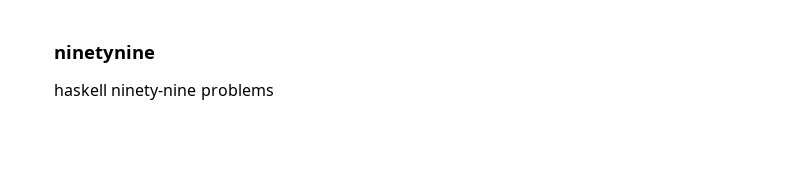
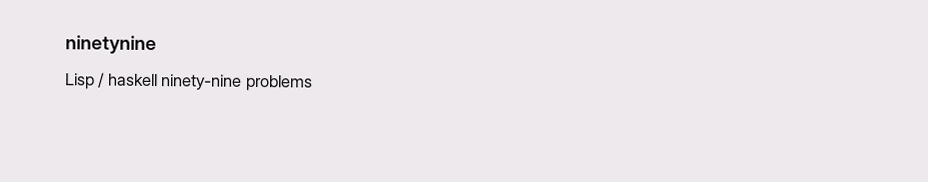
(155, 54) none -> [64,72,106,90] Lisp /

